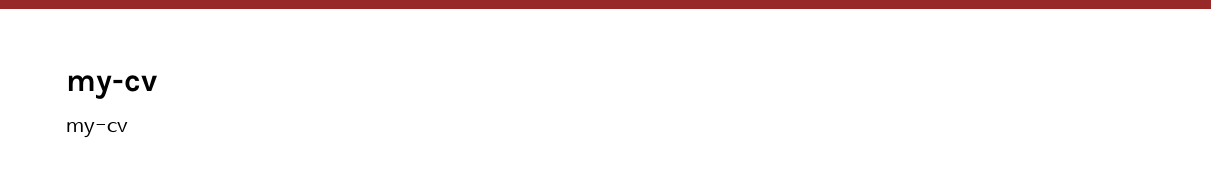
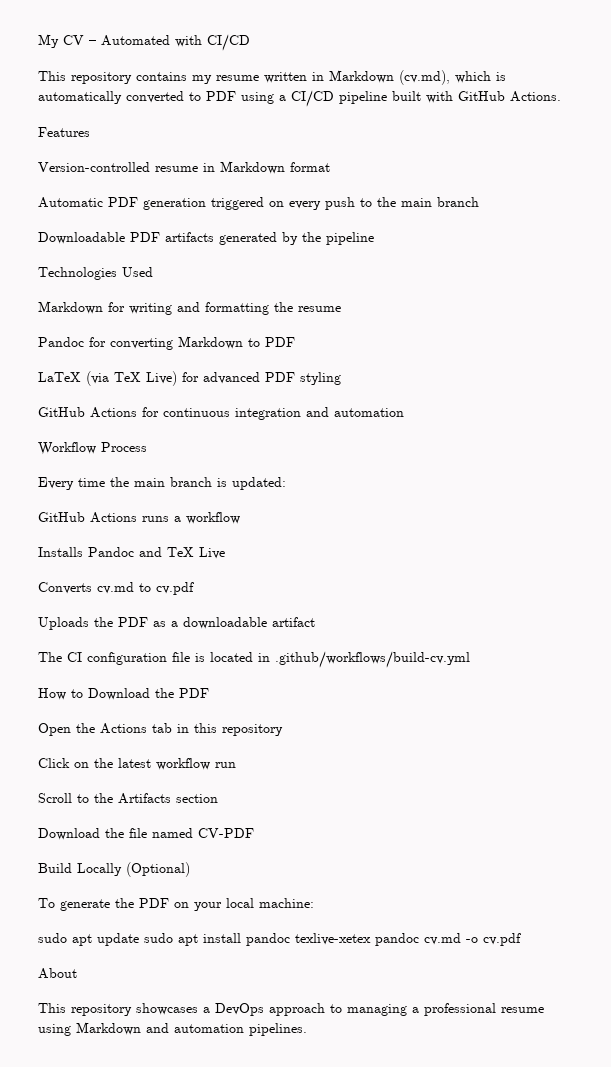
[66,75,157,99] [66,122,128,138] my-cv // my-cv -> [38,34,250,51] [38,70,506,85] [38,90,561,107] [38,127,90,137] [38,161,330,174] [38,197,479,210] [38,232,374,245] [38,267,153,280] [38,301,341,315] [38,336,295,350] [38,371,341,386] [38,407,404,420] [38,442,147,455] [38,477,286,490] [38,512,240,524] [38,547,225,559] [38,582,194,595] [38,617,315,630] [38,651,470,668] [38,688,209,700] [38,723,283,736] [38,758,236,770] [38,793,218,804] [38,828,254,840] [38,862,190,877] [38,898,314,911] [38,933,521,946] [38,968,77,979] [38,1003,544,1016] [38,1022,307,1036] My CV – Automated with CI/CD // This repository contains my resume written in Markdown (cv.md), which is automatically converted to PDF using a CI/CD pipeline built with GitHub Actions. // Features // Version-controlled resume in Markdown format // Automatic PDF generation triggered on every push to the main branch // Downloadable PDF artifacts generated by the pipeline // Technologies Used // Markdown for writing and formatting the resume // Pandoc for converting Markdown to PDF // LaTeX (via TeX Live) for advanced PDF styling // GitHub Actions for continuous integration and automation // Workflow Process // Every time the main branch is updated: // GitHub Actions runs a workflow // Installs Pandoc and TeX Live // Converts cv.md to cv.pdf // Uploads the PDF as a downloadable artifact // The CI configuration file is located in .github/workflows/build-cv.yml // How to Download the PDF // Open the Actions tab in this repository // Click on the latest workflow run // Scroll to the Artifacts section // Download the file named CV-PDF // Build Locally (Optional) // To generate the PDF on your local machine: // sudo apt update sudo apt install pandoc texlive-xetex pandoc cv.md -o cv.pdf // About // This repository showcases a DevOps approach to managing a professional resume using Markdown and automation pipelines.

